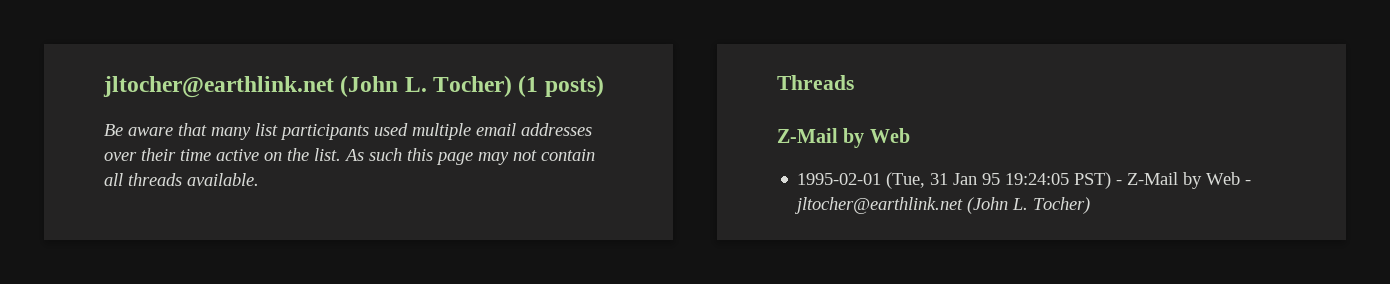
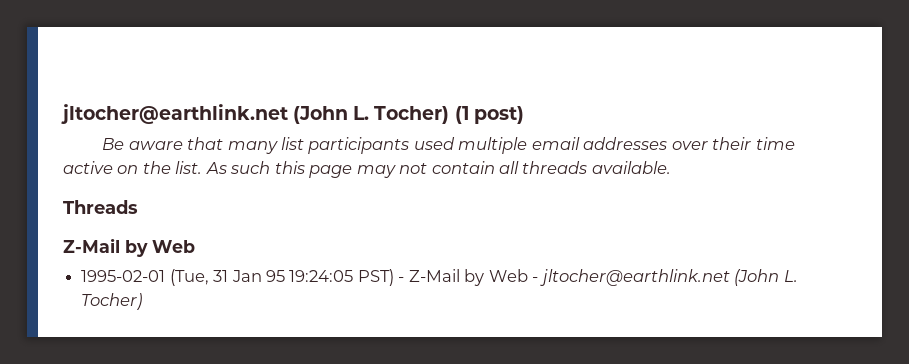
[544,75,604,97] posts) -> [473,106,524,124] post)

